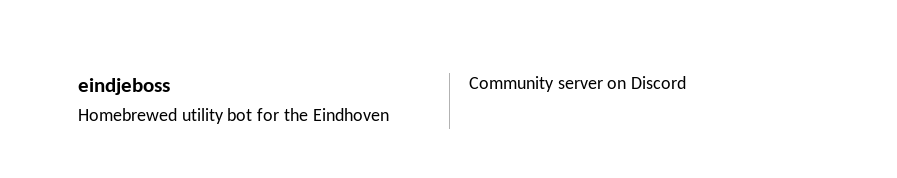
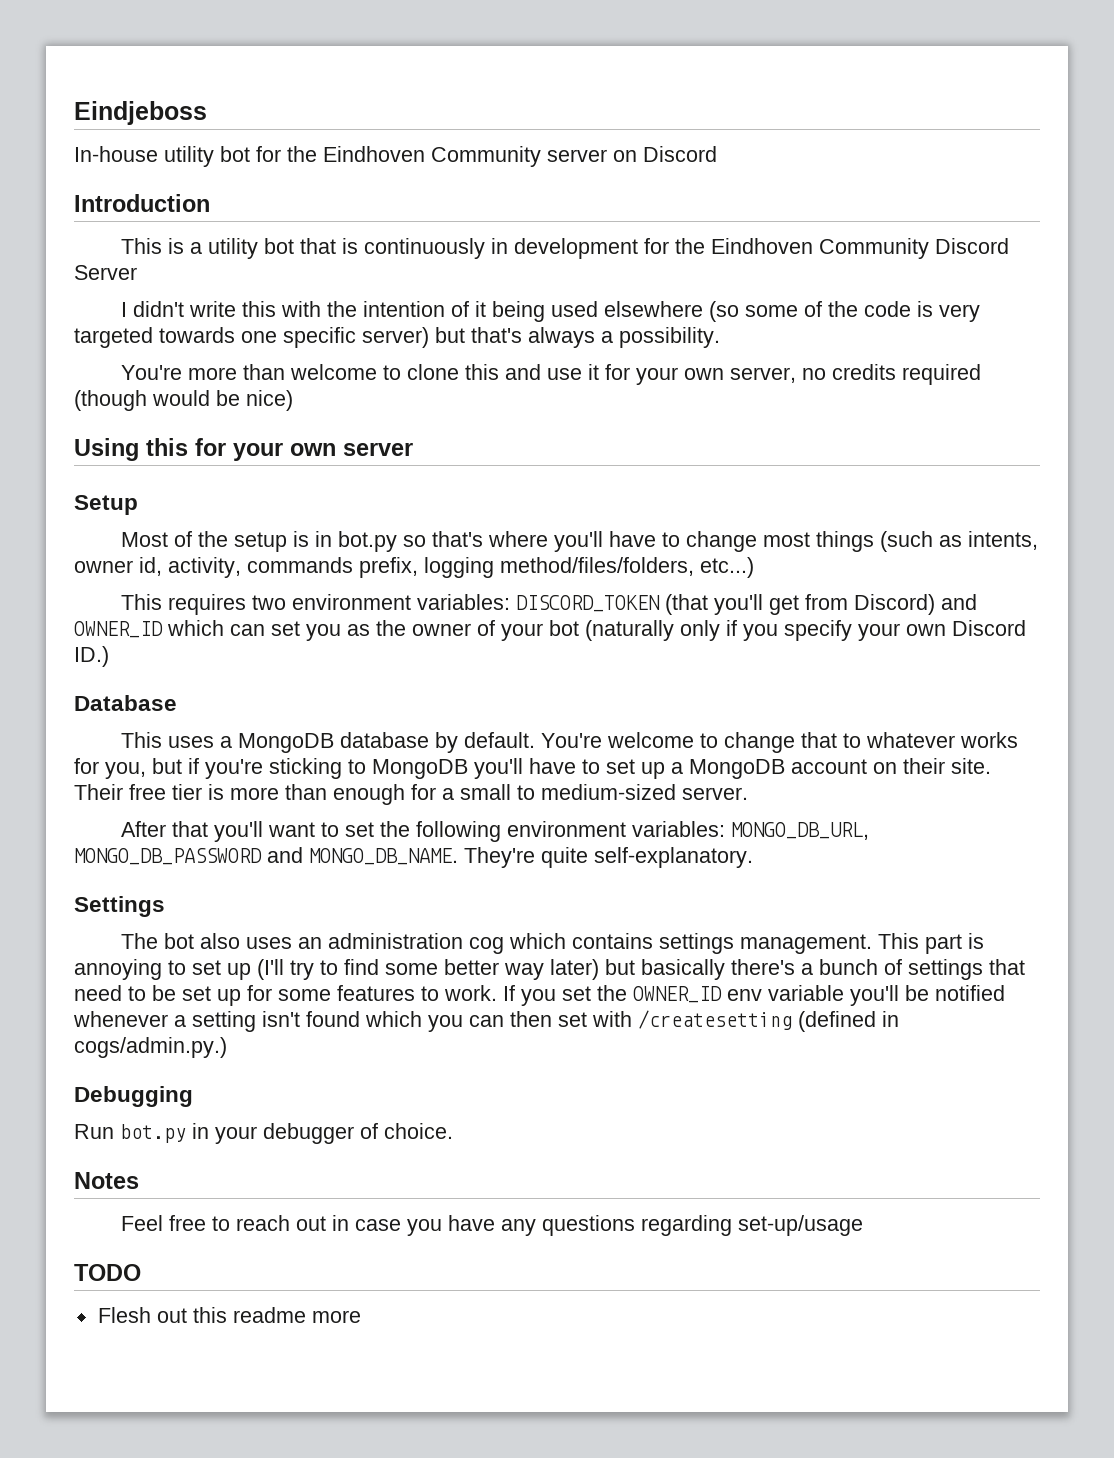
[78,78,170,95] [78,108,177,121] eindjeboss // Homebrewed -> [74,101,207,125] [74,146,158,162] Eindjeboss // In-house
(687, 82) none -> [74,194,210,212] [121,238,1010,259] [74,265,137,280] [121,301,981,322] [74,327,720,348] [121,364,982,385] [74,390,293,411] [74,438,413,461] [74,495,138,515] [121,531,1039,552] [74,557,754,578] [121,594,978,615] [74,620,1026,641] [74,646,109,667] [74,695,177,711] [121,732,1019,753] [74,758,991,779] [74,784,748,805] [121,821,870,842] [74,847,753,868] [74,896,165,917] [121,933,985,954] [74,959,1025,980] [74,985,1005,1006] [73,1010,899,1032] [74,1037,227,1058] [74,1086,193,1107] [74,1123,453,1144] [74,1172,139,1189] [121,1215,864,1236] [74,1264,141,1281] [97,1307,361,1323] // Introduction // This is a utility bot that is continuously in development for the Eindhoven Community Discord Server // I didn't write this with the intention of it being used elsewhere (so some of the code is very targeted towards one specific server) but that's always a possibility. // You're more than welcome to clone this and use it for your own server, no credits required (though would be nice) // Using this for your own server // Setup // Most of the setup is in bot.py so that's where you'll have to change most things (such as intents, owner id, activity, commands prefix, logging method/files/folders, etc...) // This requires two environment variables: DISCORD_TOKEN (that you'll get from Discord) and OWNER_ID which can set you as the owner of your bot (naturally only if you specify your own Discord ID.) // Database // This uses a MongoDB database by default. You're welcome to change that to whatever works for you, but if you're sticking to MongoDB you'll have to set up a MongoDB account on their site. Their free tier is more than enough for a small to medium-sized server. // After that you'll want to set the following environment variables: MONGO_DB_URL, MONGO_DB_PASSWORD and MONGO_DB_NAME. They're quite self-explanatory. // Settings // The bot also uses an administration cog which contains settings management. This part is annoying to set up (I'll try to find some better way later) but basically there's a bunch of settings that need to be set up for some features to work. If you set the OWNER_ID env variable you'll be notified whenever a setting isn't found which you can then set with /createsetting (defined in cogs/admin.py.) // Debugging // Run bot.py in your debugger of choice. // Notes // Feel free to reach out in case you have any questions regarding set-up/usage // TODO // Flesh out this readme more

